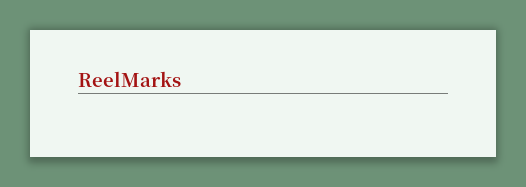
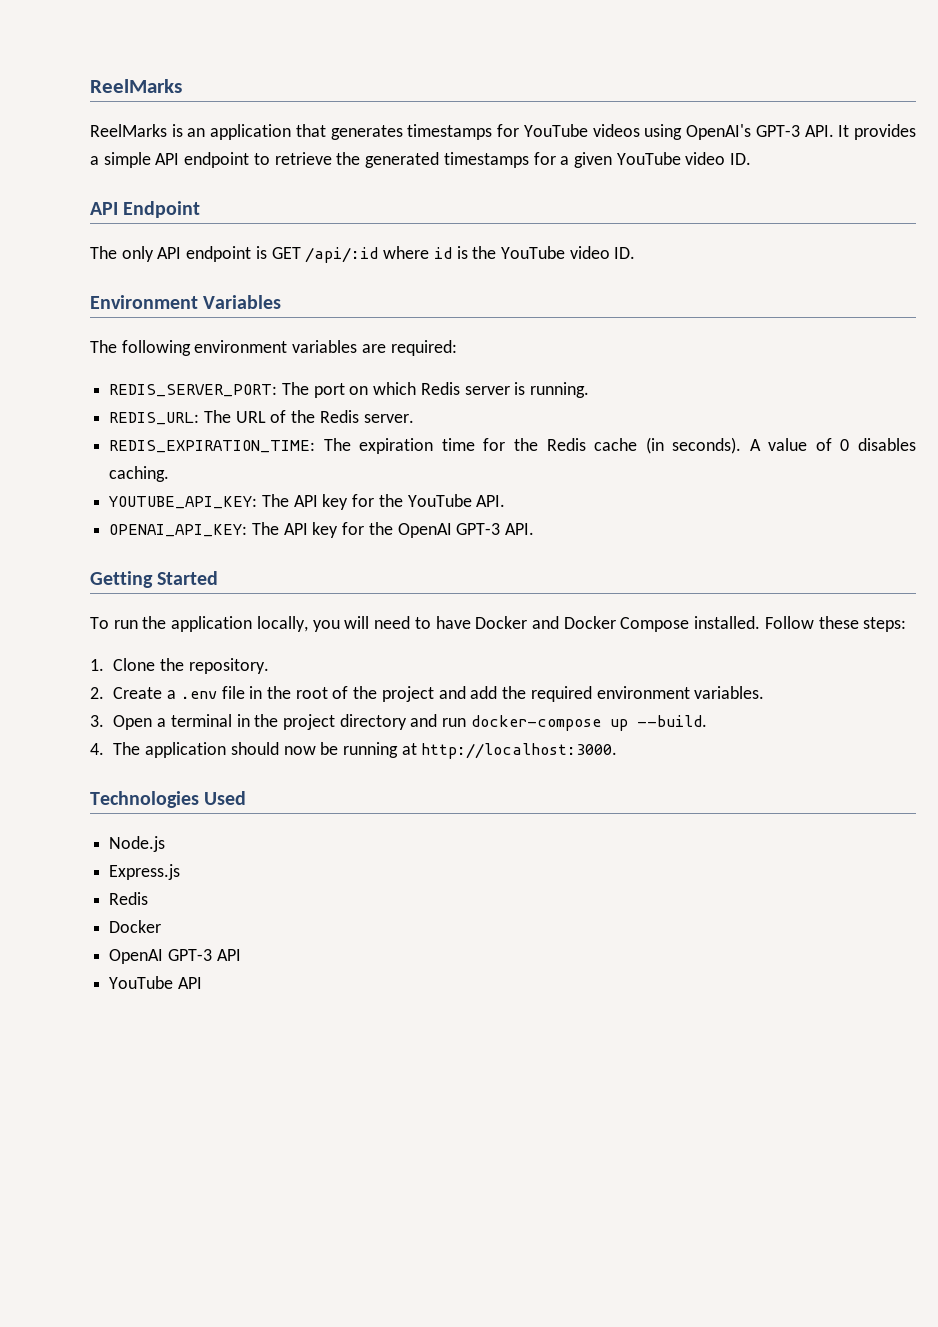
[78,71,181,87] ReelMarks -> [90,79,182,93] [90,124,917,140] [90,152,752,168] [90,201,201,218] [90,246,636,263] [90,295,282,309] [90,340,457,356] [109,382,590,398] [109,410,414,425] [109,437,917,454] [109,466,170,482] [109,494,506,510] [109,522,535,538] [90,571,219,588] [90,616,907,632] [90,658,269,674] [90,686,765,702] [90,714,707,731] [90,742,618,759] [90,791,247,808] [109,836,166,852] [109,864,181,880] [109,892,149,905] [109,920,162,933] [109,949,241,964] [109,976,202,989] ReelMarks // ReelMarks is an application that generates timestamps for YouTube videos using OpenAI's GPT-3 API. It provides a simple API endpoint to retrieve the generated timestamps for a given YouTube video ID. // API Endpoint // The only API endpoint is GET /api/:id where id is the YouTube video ID. // Environment Variables // The following environment variables are required: // REDIS_SERVER_PORT: The port on which Redis server is running. // REDIS_URL: The URL of the Redis server. // REDIS_EXPIRATION_TIME: The expiration time for the Redis cache (in seconds). A value of 0 disables caching. // YOUTUBE_API_KEY: The API key for the YouTube API. // OPENAI_API_KEY: The API key for the OpenAI GPT-3 API. // Getting Started // To run the application locally, you will need to have Docker and Docker Compose installed. Follow these steps: // 1. Clone the repository. // 2. Create a .env file in the root of the project and add the required environment variables. // 3. Open a terminal in the project directory and run docker-compose up --build. // 4. The application should now be running at http://localhost:3000. // Technologies Used // Node.js // Express.js // Redis // Docker // OpenAI GPT-3 API // YouTube API

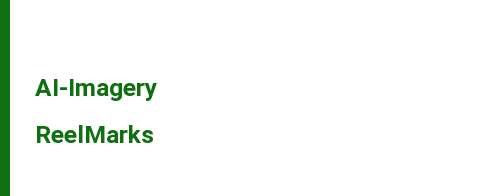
[90,79,182,93] [90,124,917,140] [90,152,752,168] [90,201,201,218] [90,246,636,263] [90,295,282,309] [90,340,457,356] [109,382,590,398] [109,410,414,425] [109,437,917,454] [109,466,170,482] [109,494,506,510] [109,522,535,538] [90,571,219,588] [90,616,907,632] [90,658,269,674] [90,686,765,702] [90,714,707,731] [90,742,618,759] [90,791,247,808] [109,836,166,852] [109,864,181,880] [109,892,149,905] [109,920,162,933] [109,949,241,964] [109,976,202,989] ReelMarks // ReelMarks is an application that generates timestamps for YouTube videos using OpenAI's GPT-3 API. It provides a simple API endpoint to retrieve the generated timestamps for a given YouTube video ID. // API Endpoint // The only API endpoint is GET /api/:id where id is the YouTube video ID. // Environment Variables // The following environment variables are required: // REDIS_SERVER_PORT: The port on which Redis server is running. // REDIS_URL: The URL of the Redis server. // REDIS_EXPIRATION_TIME: The expiration time for the Redis cache (in seconds). A value of 0 disables caching. // YOUTUBE_API_KEY: The API key for the YouTube API. // OPENAI_API_KEY: The API key for the OpenAI GPT-3 API. // Getting Started // To run the application locally, you will need to have Docker and Docker Compose installed. Follow these steps: // 1. Clone the repository. // 2. Create a .env file in the root of the project and add the required environment variables. // 3. Open a terminal in the project directory and run docker-compose up --build. // 4. The application should now be running at http://localhost:3000. // Technologies Used // Node.js // Express.js // Redis // Docker // OpenAI GPT-3 API // YouTube API -> [35,79,157,101] [35,125,154,143] AI-Imagery // ReelMarks

